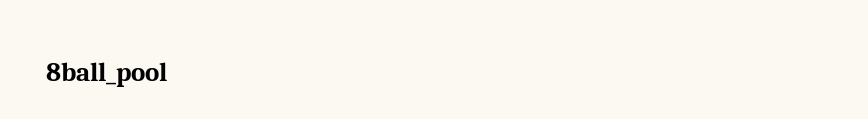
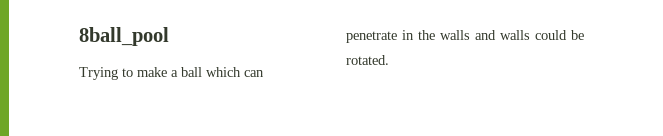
(167, 74) none -> [79,67,264,80] [346,30,584,43] [346,55,389,65] // Trying to make a ball which can penetrate in the walls and walls could be rotated.

